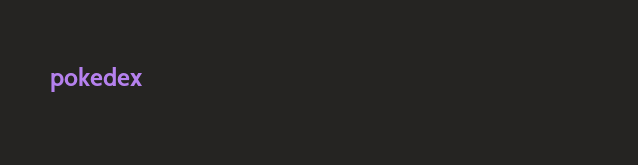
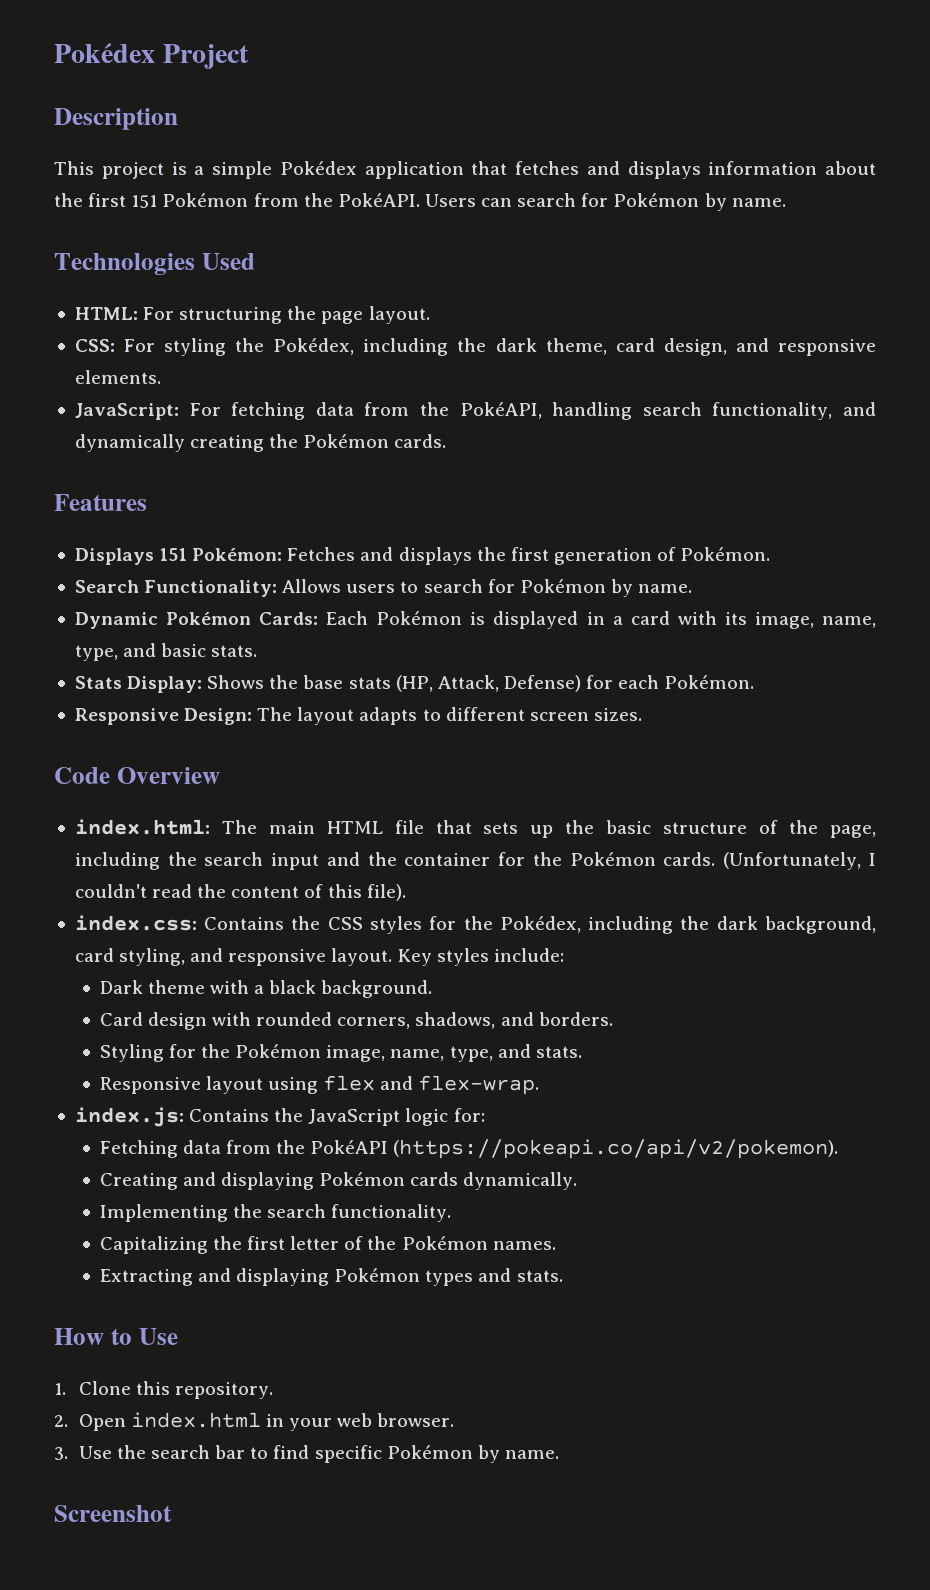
[50,67,143,92] pokedex -> [54,43,249,69] [54,108,178,130] [54,161,876,179] [54,193,786,211] [54,253,255,275] [74,306,430,324] [74,338,877,356] [74,370,161,384] [74,402,877,420] [74,434,447,452] [54,494,147,511] [74,547,771,565] [74,579,693,597] [74,611,877,629] [74,643,258,661] [74,675,755,693] [74,707,642,725] [54,767,220,784] [74,819,876,838] [74,852,876,870] [74,884,406,901] [74,915,876,934] [74,948,564,966] [99,980,433,998] [99,1012,613,1030] [99,1044,582,1062] [99,1075,540,1095] [74,1107,485,1127] [99,1139,839,1159] [99,1172,578,1190] [99,1204,452,1222] [99,1236,556,1254] [99,1268,563,1286] [54,1328,178,1345] [54,1381,274,1399] [54,1412,455,1431] [54,1445,559,1463] [54,1505,172,1522] Pokédex Project // Description // This project is a simple Pokédex application that fetches and displays information about the first 151 Pokémon from the PokéAPI. Users can search for Pokémon by name. // Technologies Used // HTML: For structuring the page layout. // CSS: For styling the Pokédex, including the dark theme, card design, and responsive elements. // JavaScript: For fetching data from the PokéAPI, handling search functionality, and dynamically creating the Pokémon cards. // Features // Displays 151 Pokémon: Fetches and displays the first generation of Pokémon. // Search Functionality: Allows users to search for Pokémon by name. // Dynamic Pokémon Cards: Each Pokémon is displayed in a card with its image, name, type, and basic stats. // Stats Display: Shows the base stats (HP, Attack, Defense) for each Pokémon. // Responsive Design: The layout adapts to different screen sizes. // Code Overview // index.html: The main HTML file that sets up the basic structure of the page, including the search input and the container for the Pokémon cards. (Unfortunately, I couldn't read the content of this file). // index.css: Contains the CSS styles for the Pokédex, including the dark background, card styling, and responsive layout. Key styles include: // Dark theme with a black background. // Card design with rounded corners, shadows, and borders. // Styling for the Pokémon image, name, type, and stats. // Responsive layout using flex and flex-wrap. // index.js: Contains the JavaScript logic for: // Fetching data from the PokéAPI (https://pokeapi.co/api/v2/pokemon). // Creating and displaying Pokémon cards dynamically. // Implementing the search functionality. // Capitalizing the first letter of the Pokémon names. // Extracting and displaying Pokémon types and stats. // How to Use // 1. Clone this repository. // 2. Open index.html in your web browser. // 3. Use the search bar to find specific Pokémon by name. // Screenshot

